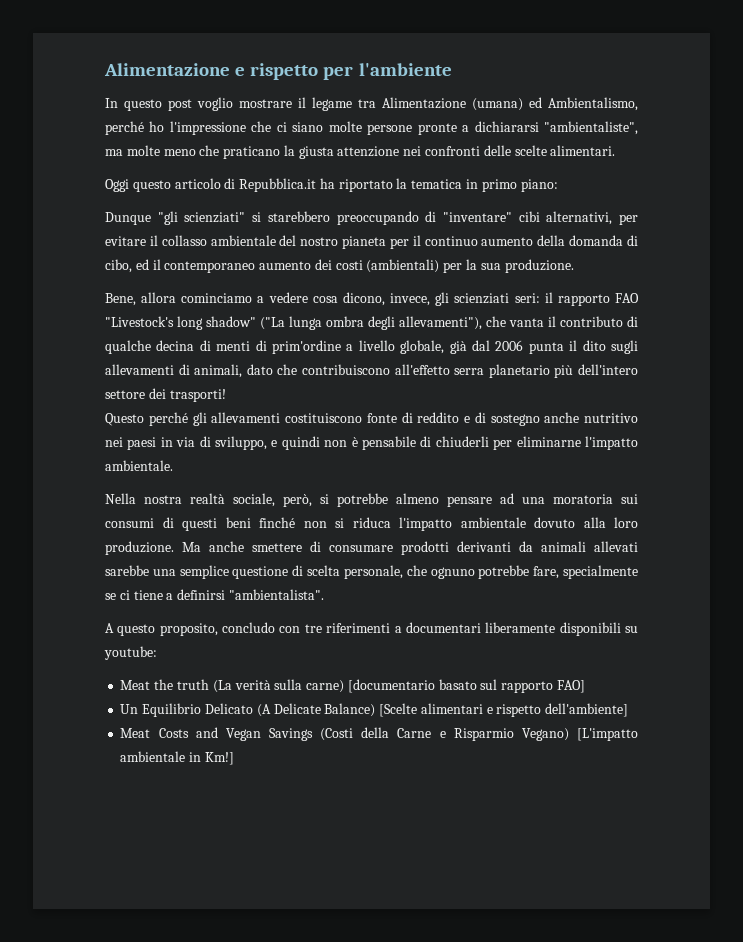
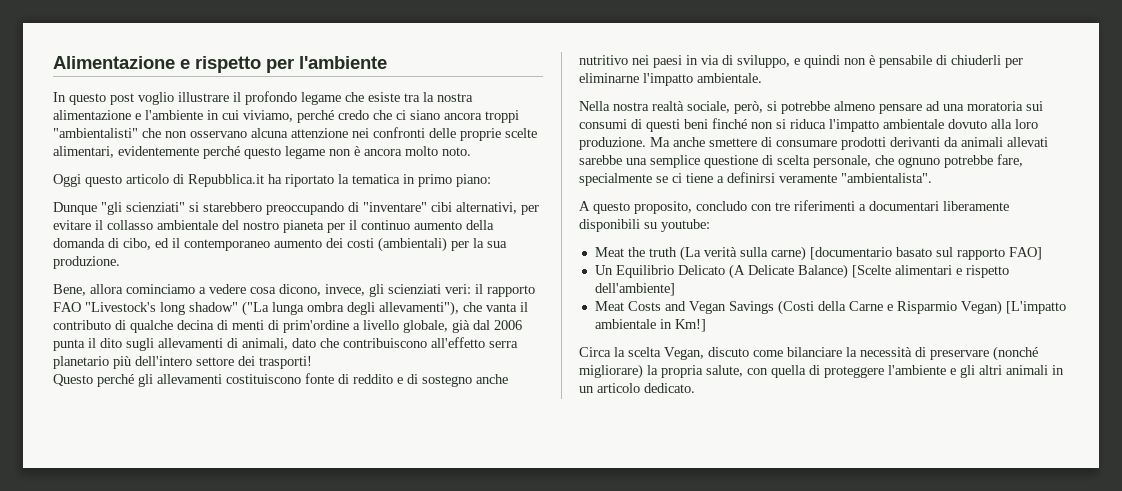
[239,97,638,111] [105,121,638,135] [105,145,616,159] mostrare il legame tra Alimentazione (umana) ed Ambientalismo, perché ho l'impressione che ci siano molte persone pronte a dichiararsi "ambientaliste", ma molte meno che praticano la giusta attenzione nei confronti delle scelte alimentari. -> [178,91,473,105] [53,110,519,123] [53,127,537,141] [53,146,471,159] illustrare il profondo legame che esiste tra la nostra alimentazione e l'ambiente in cui viviamo, perché credo che ci siano ancora troppi "ambientalisti" che non osservano alcuna attenzione nei confronti delle proprie scelte alimentari, evidentemente perché questo legame non è ancora molto noto.
[514,293,540,303] seri: -> [445,284,471,294] veri:
(226, 594) none -> [779,174,837,183] veramente
[521,728,569,741] Vegano) -> [960,300,1002,315] Vegan)
(234, 758) none -> [579,346,1038,361] [579,364,1064,379] [579,383,695,393] // Circa la scelta Vegan, discuto come bilanciare la necessità di preservare (nonché migliorare) la propria salute, con quella di proteggere l'ambiente e gli altri animali in un articolo dedicato.

